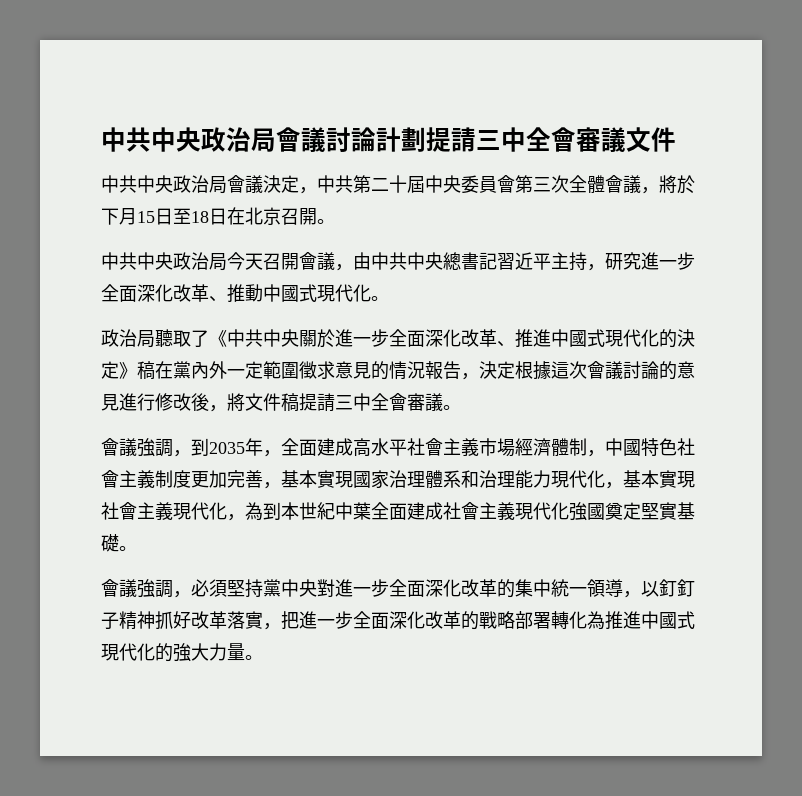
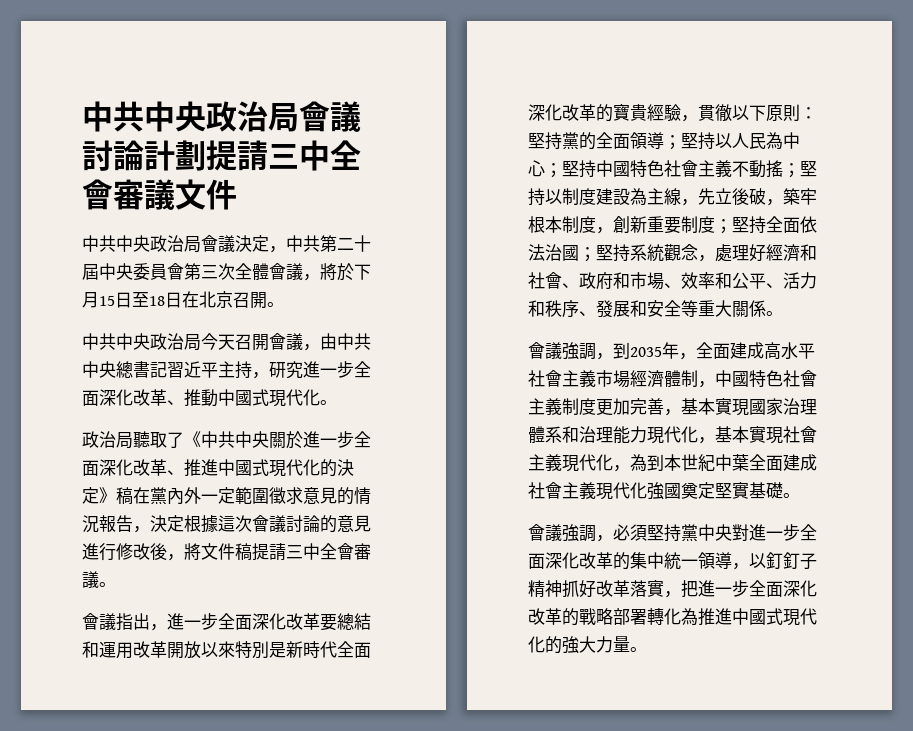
(461, 407) none -> [82,613,371,631] [82,641,371,659] [528,104,817,122] [528,132,800,150] [528,160,817,178] [528,188,817,206] [528,216,817,234] [528,244,817,262] [528,272,817,290] [528,300,783,318] // 會議指出，進一步全面深化改革要總結和運用改革開放以來特別是新時代全面深化改革的寶貴經驗，貫徹以下原則：堅持黨的全面領導；堅持以人民為中心；堅持中國特色社會主義不動搖；堅持以制度建設為主線，先立後破，築牢根本制度，創新重要制度；堅持全面依法治國；堅持系統觀念，處理好經濟和社會、政府和市場、效率和公平、活力和秩序、發展和安全等重大關係。

